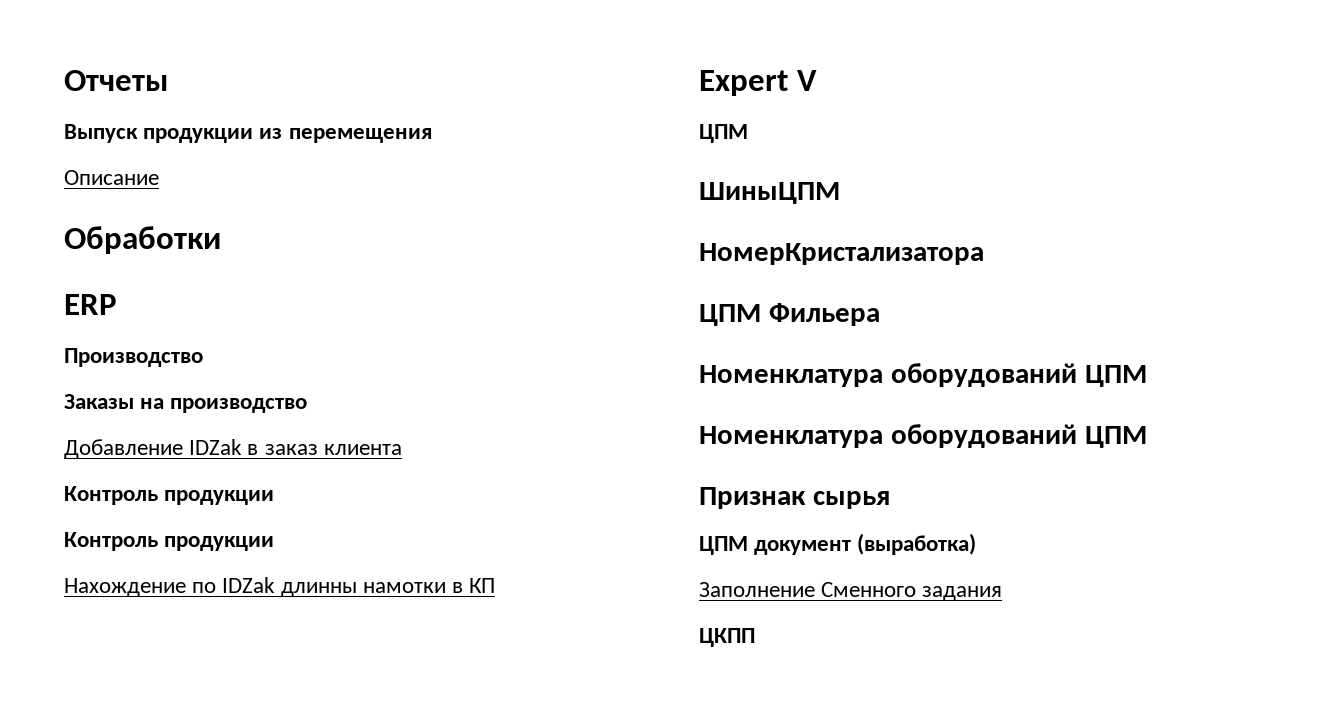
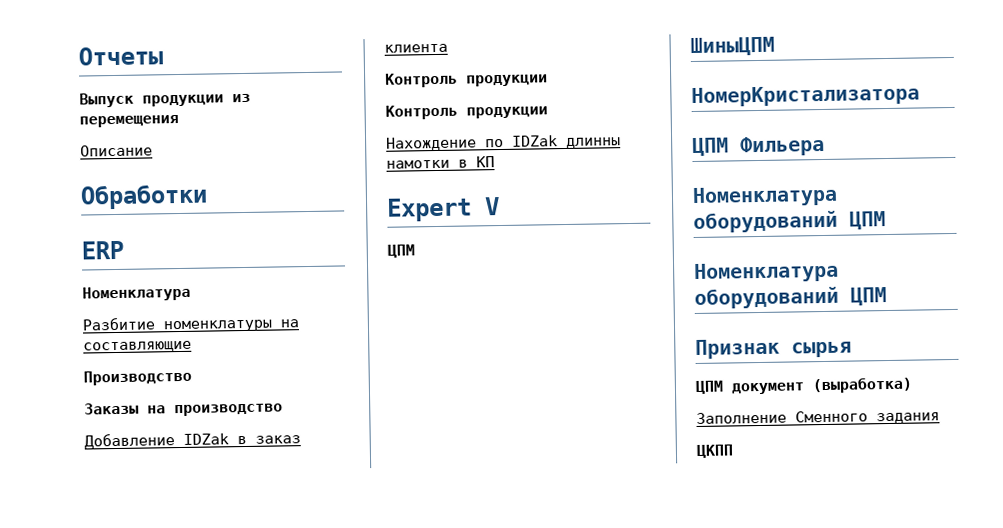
(117, 304) none -> [82,285,191,302] [82,317,299,333] [83,340,192,353] // Номенклатура // Разбитие номенклатуры на составляющие

